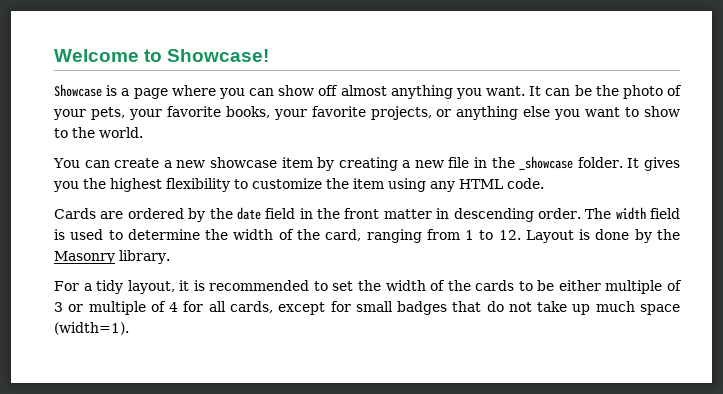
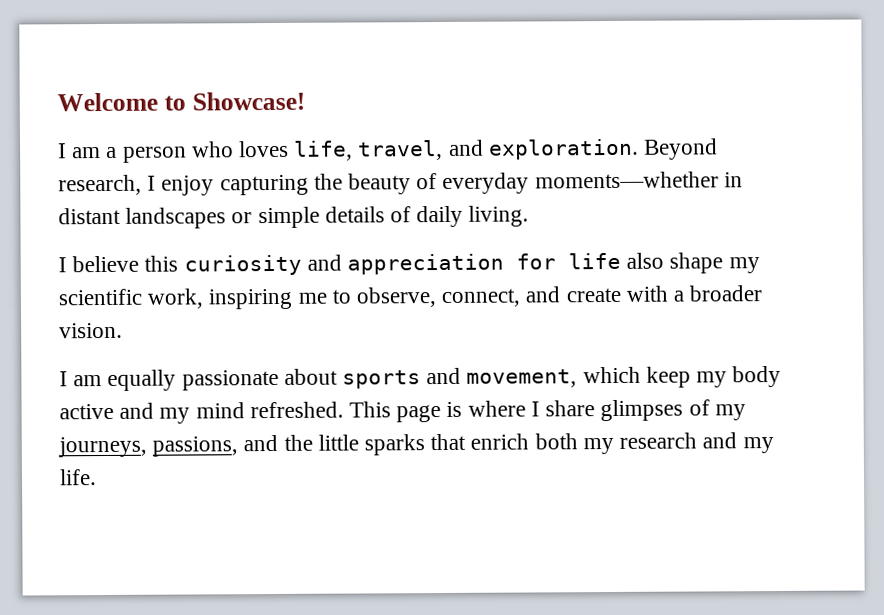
[54,84,682,99] [53,106,681,120] [54,127,143,138] [53,156,680,171] [53,178,544,192] [54,207,680,222] [54,229,681,243] [54,250,170,264] [54,280,682,294] [54,301,680,315] [54,322,129,335] Showcase is a page where you can show off almost anything you want. It can be the photo of your pets, your favorite books, your favorite projects, or anything else you want to show to the world. // You can create a new showcase item by creating a new file in the _showcase folder. It gives you the highest flexibility to customize the item using any HTML code. // Cards are ordered by the date field in the front matter in descending order. The width field is used to determine the width of the card, ranging from 1 to 12. Layout is done by the Masonry library. // For a tidy layout, it is recommended to set the width of the cards to be either multiple of 3 or multiple of 4 for all cards, except for small badges that do not take up much space (width=1). -> [58,138,719,163] [58,171,743,196] [58,205,530,229] [58,252,760,276] [58,285,763,310] [59,322,123,339] [59,365,782,391] [59,399,746,424] [58,432,774,458] [59,469,97,486] I am a person who loves life, travel, and exploration. Beyond research, I enjoy capturing the beauty of everyday moments—whether in distant landscapes or simple details of daily living. // I believe this curiosity and appreciation for life also shape my scientific work, inspiring me to observe, connect, and create with a broader vision. // I am equally passionate about sports and movement, which keep my body active and my mind refreshed. This page is where I share glimpses of my journeys, passions, and the little sparks that enrich both my research and my life.

